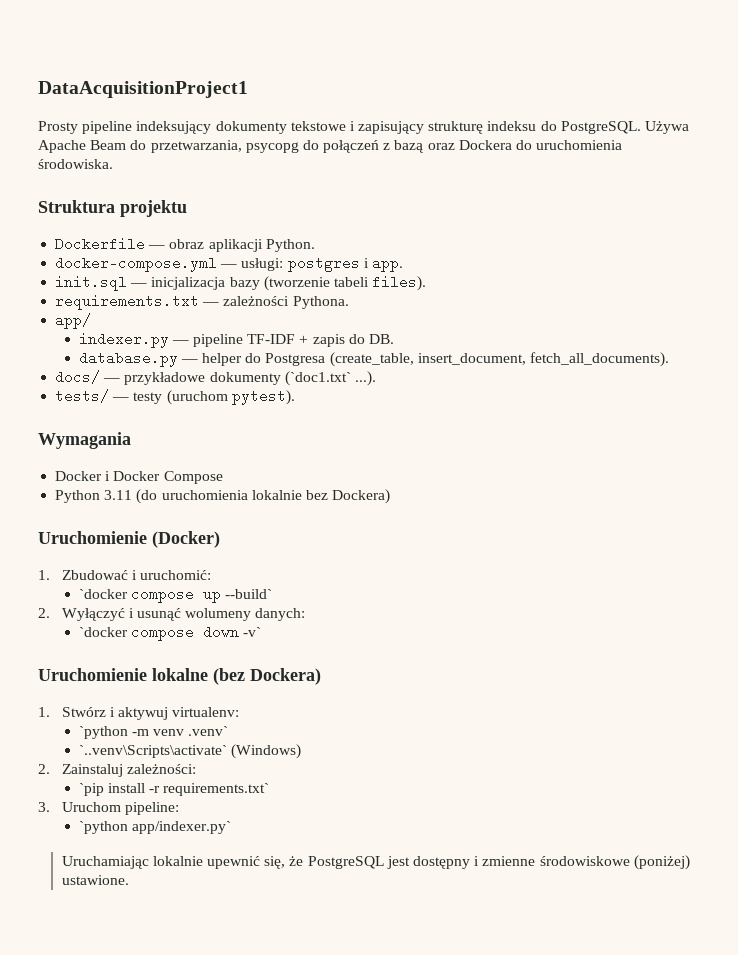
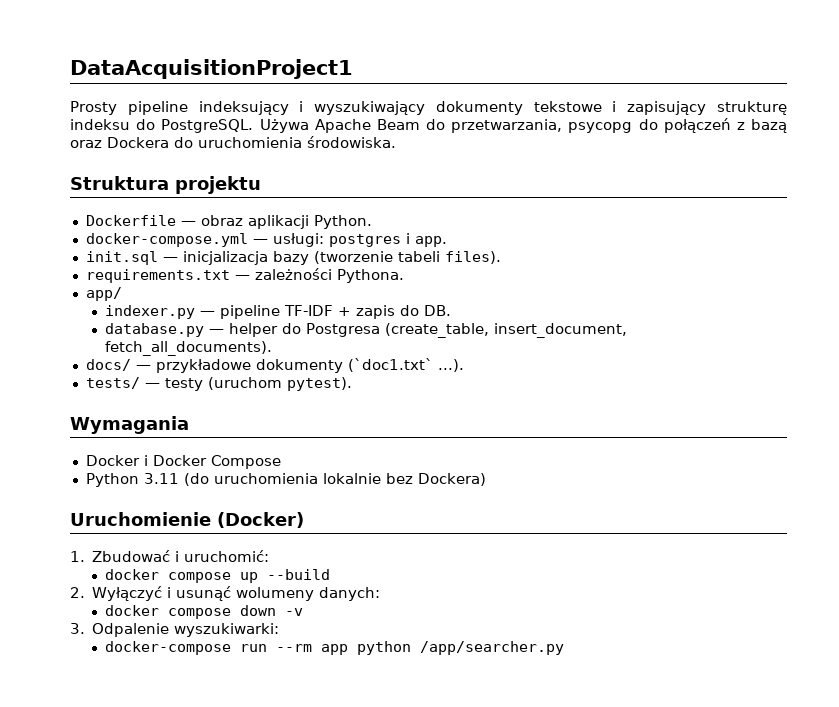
(212, 127) none -> [299,101,426,115] i wyszukiwający
[78,589,128,599] `docker -> [104,569,159,580] docker
[225,589,273,599] --build` -> [266,569,330,580] --build
[78,627,128,637] `docker -> [104,605,159,616] docker
[243,627,262,637] [38,668,321,685] [38,707,240,720] [78,726,229,739] [78,744,301,759] [38,764,196,777] [78,783,270,796] [38,802,179,815] [78,821,231,834] [61,855,690,870] [61,875,129,885] -v` // Uruchomienie lokalne (bez Dockera) // 1. Stwórz i aktywuj virtualenv: // `python -m venv .venv` // `..venv\Scripts\activate` (Windows) // 2. Zainstaluj zależności: // `pip install -r requirements.txt` // 3. Uruchom pipeline: // `python app/indexer.py` // Uruchamiając lokalnie upewnić się, że PostgreSQL jest dostępny i zmienne środowiskowe (poniżej) ustawione. -> [284,608,303,616] [70,623,280,637] [104,641,564,655] -v // 3. Odpalenie wyszukiwarki: // docker-compose run --rm app python /app/searcher.py

